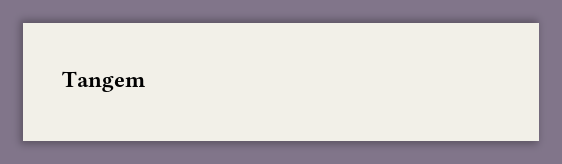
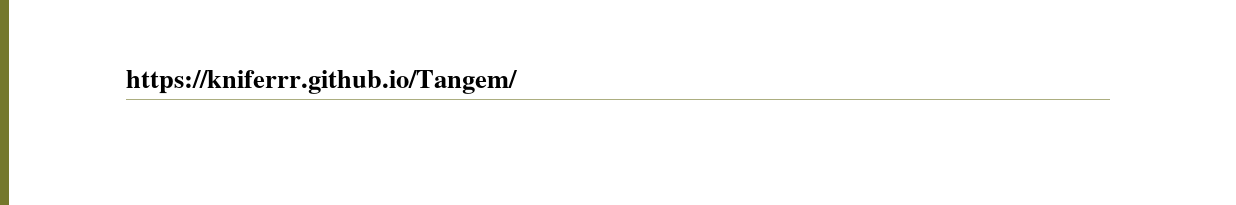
[62,71,146,92] Tangem -> [126,70,517,94] https://kniferrr.github.io/Tangem/

